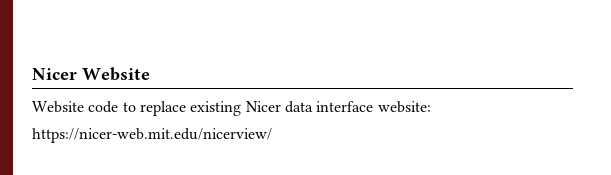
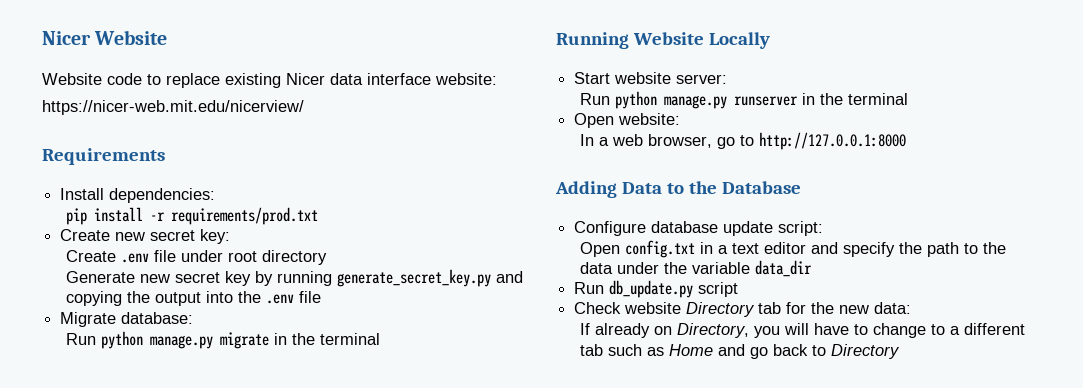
(272, 135) none -> [42,148,165,165] [60,188,216,203] [65,207,318,225] [60,229,231,244] [65,250,327,265] [65,269,523,287] [65,291,321,306] [60,312,194,327] [65,331,380,349] [556,32,770,49] [574,72,728,84] [579,91,908,109] [574,113,681,128] [579,132,906,150] [555,181,801,198] [574,221,824,236] [579,240,1006,258] [579,260,812,277] [574,280,739,298] [574,302,912,317] [579,323,1025,338] [579,344,900,359] // Requirements // Install dependencies: // pip install -r requirements/prod.txt // Create new secret key: // Create .env file under root directory // Generate new secret key by running generate_secret_key.py and copying the output into the .env file // Migrate database: // Run python manage.py migrate in the terminal // Running Website Locally // Start website server: // Run python manage.py runserver in the terminal // Open website: // In a web browser, go to http://127.0.0.1:8000 // Adding Data to the Database // Configure database update script: // Open config.txt in a text editor and specify the path to the data under the variable data_dir // Run db_update.py script // Check website Directory tab for the new data: // If already on Directory, you will have to change to a different tab such as Home and go back to Directory

